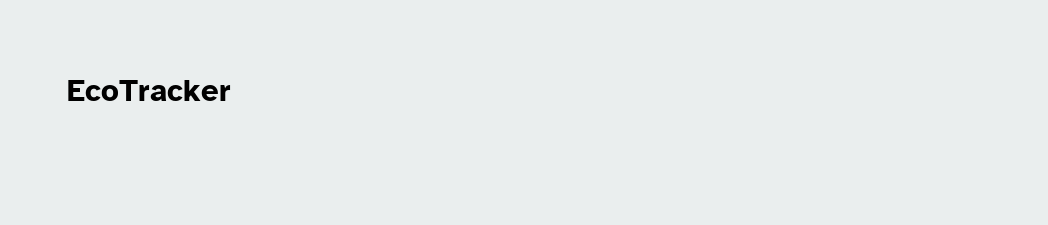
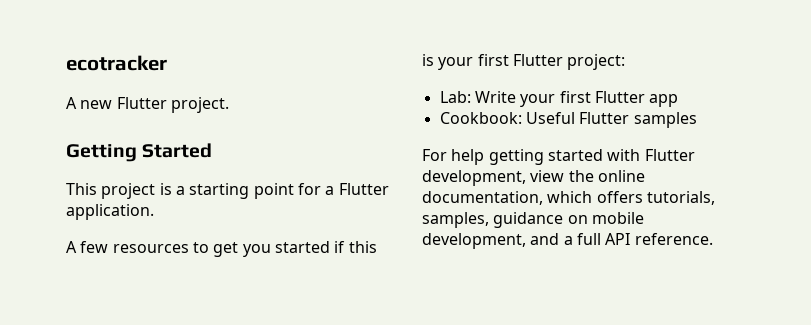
[67,80,231,101] EcoTracker -> [66,55,167,71] [66,97,229,113] [66,143,213,162] [66,183,389,199] [66,204,154,220] [66,241,377,257] [422,54,626,70] [439,91,679,107] [439,112,697,128] [422,149,695,165] [422,170,645,186] [422,191,715,205] [422,212,644,228] [422,233,713,249] ecotracker // A new Flutter project. // Getting Started // This project is a starting point for a Flutter application. // A few resources to get you started if this is your first Flutter project: // Lab: Write your first Flutter app // Cookbook: Useful Flutter samples // For help getting started with Flutter development, view the online documentation, which offers tutorials, samples, guidance on mobile development, and a full API reference.

